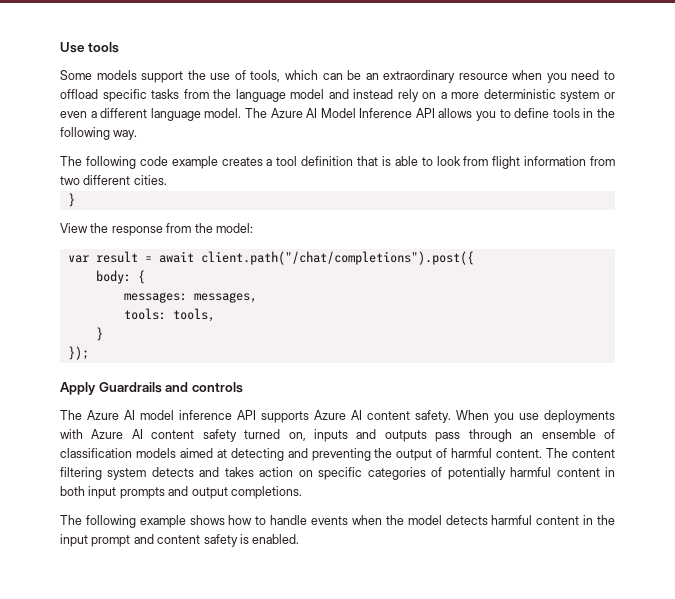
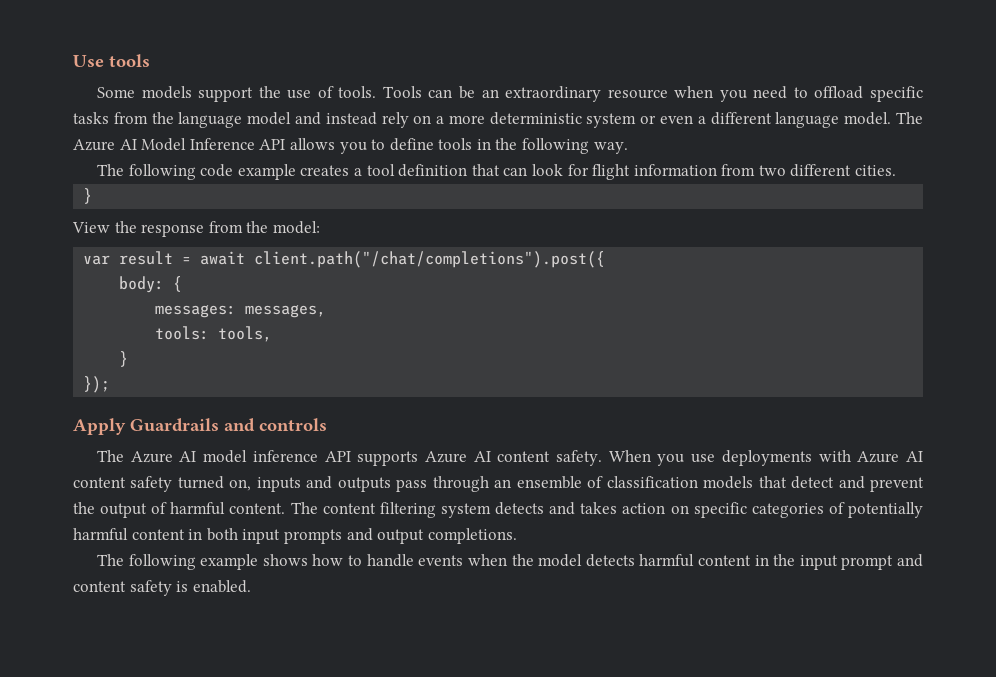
[250,70,318,82] tools, which -> [338,86,422,98] tools. Tools
[381,156,489,166] is able to look from -> [503,164,589,176] can look for
[179,448,371,461] aimed at detecting and preventing -> [758,476,924,492] that detect and prevent

